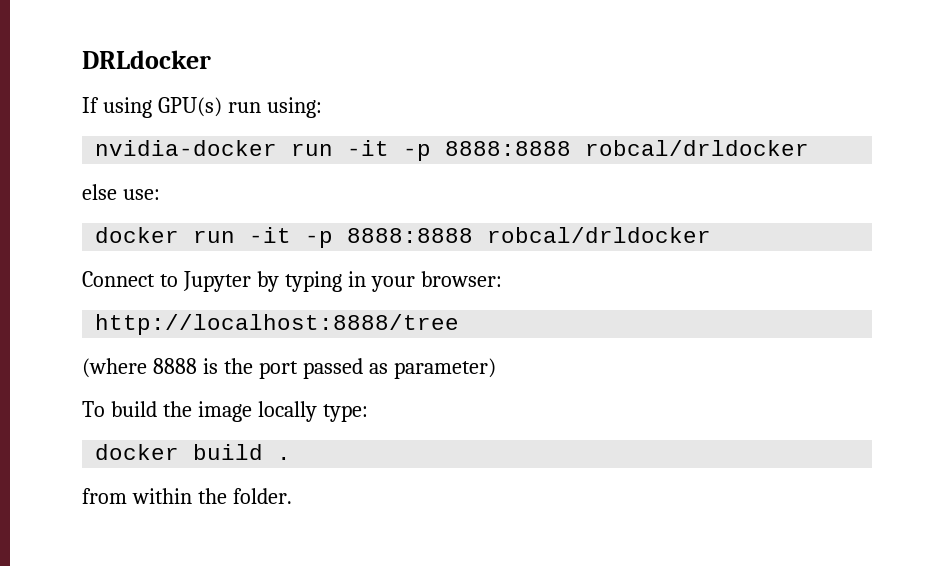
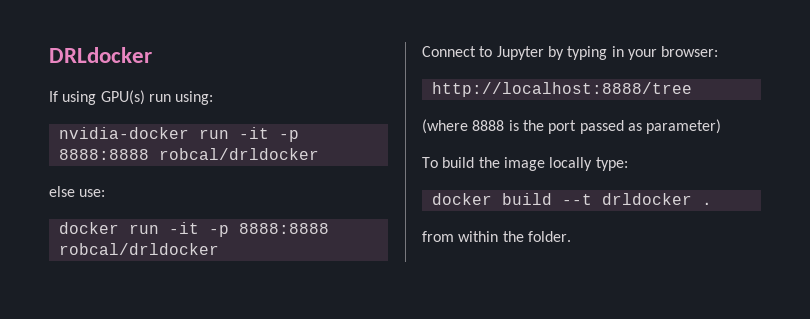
(264, 452) none -> [561,193,692,205] --t drldocker

